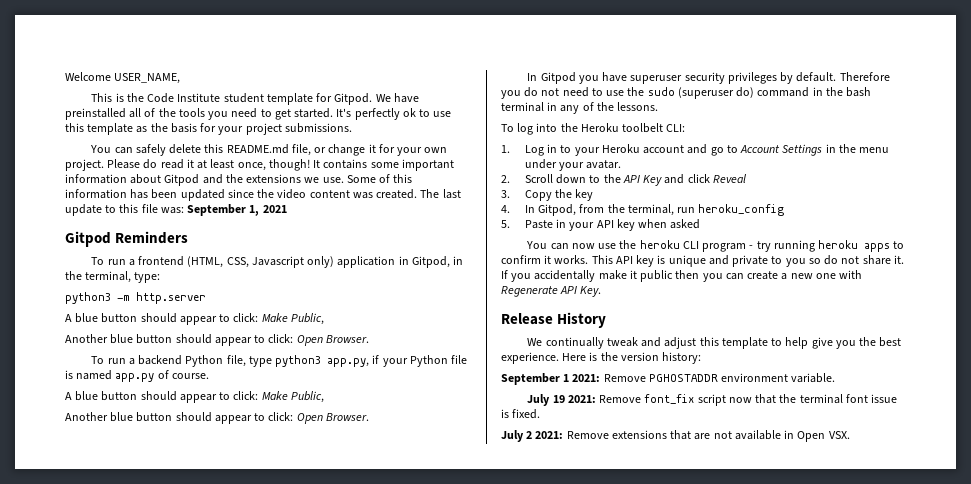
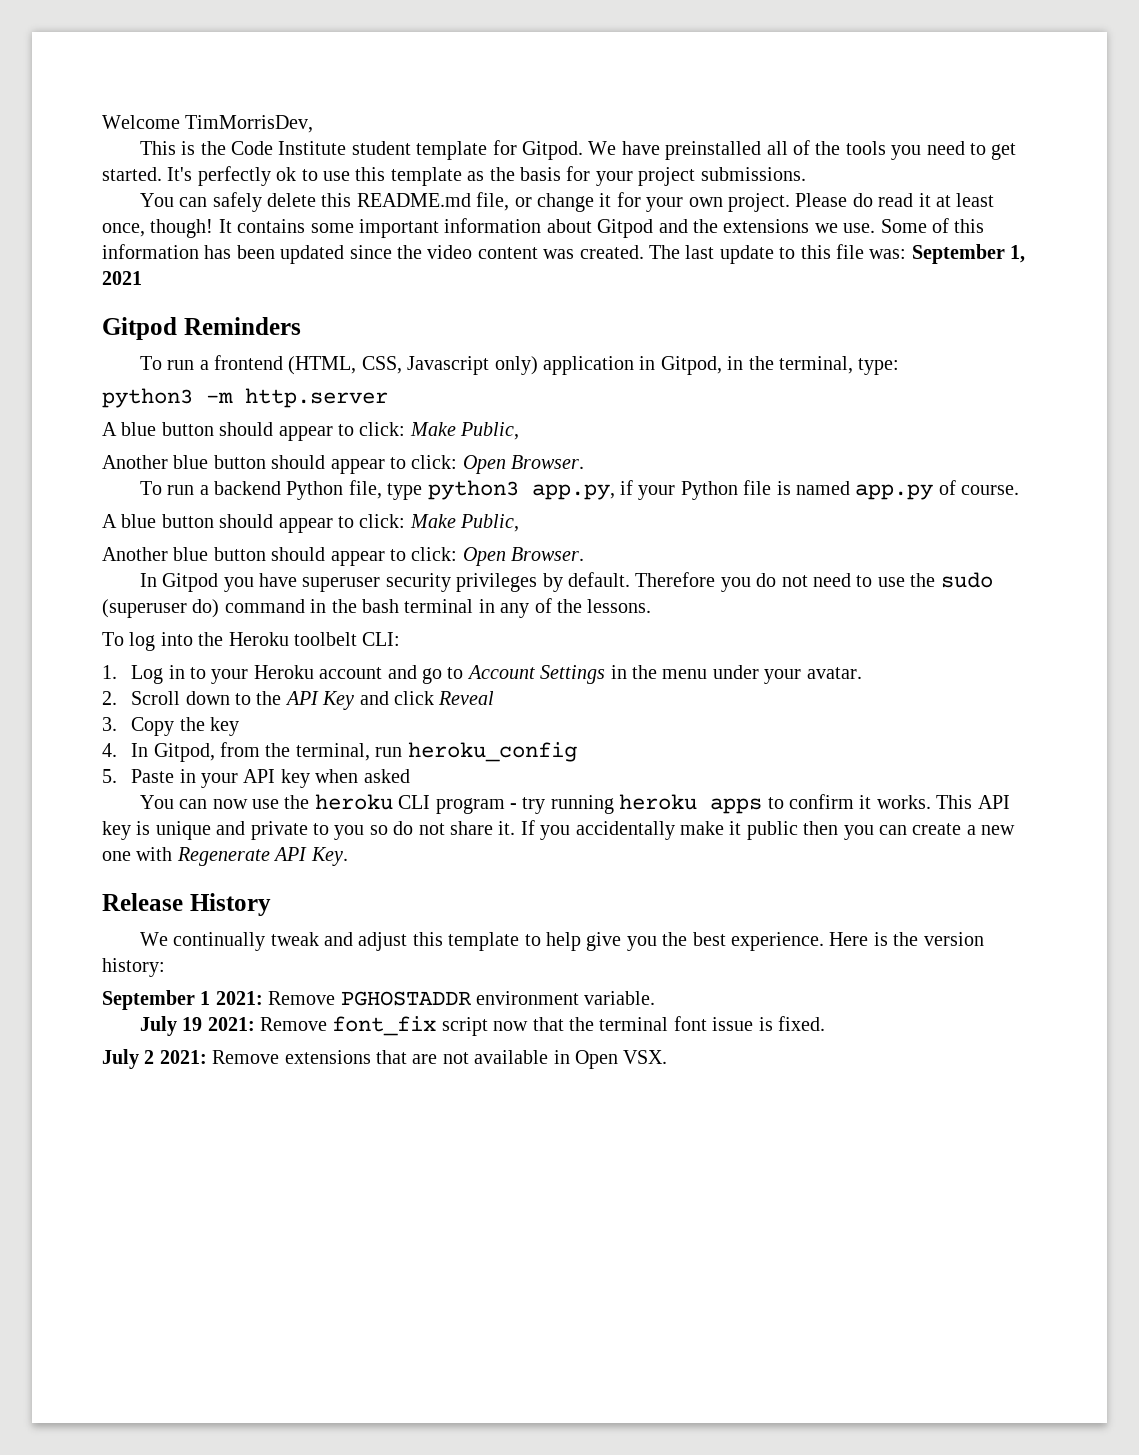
[114,73,181,84] USER_NAME, -> [185,115,314,133] TimMorrisDev,

